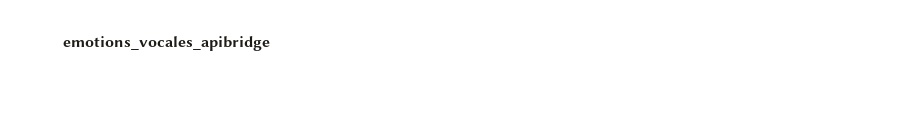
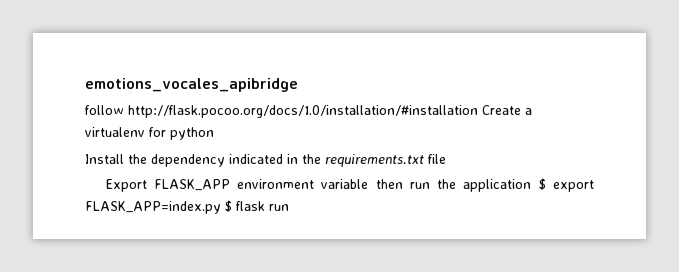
(270, 43) none -> [85,105,532,118] [85,127,214,140] [85,154,446,167] [105,178,594,192] [85,200,289,214] // follow http://flask.pocoo.org/docs/1.0/installation/#installation Create a virtualenv for python // Install the dependency indicated in the requirements.txt file // Export FLASK_APP environment variable then run the application $ export FLASK_APP=index.py $ flask run

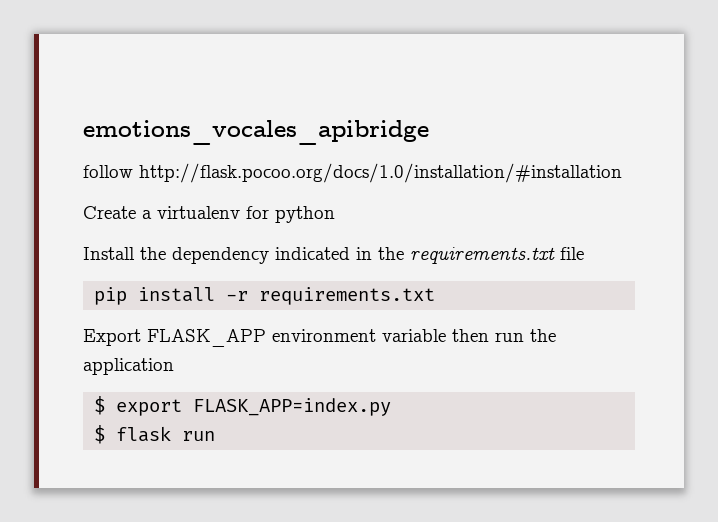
(478, 111) none -> (622, 173) //
(446, 159) none -> [94,287,436,305] // pip install -r requirements.txt
(532, 185) none -> (174, 366) //
(221, 207) none -> (392, 407) //

